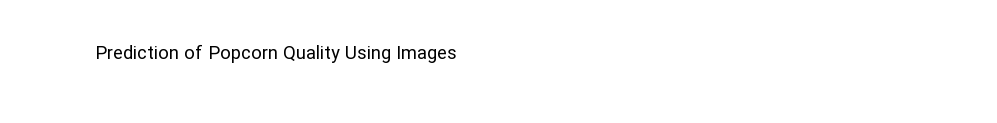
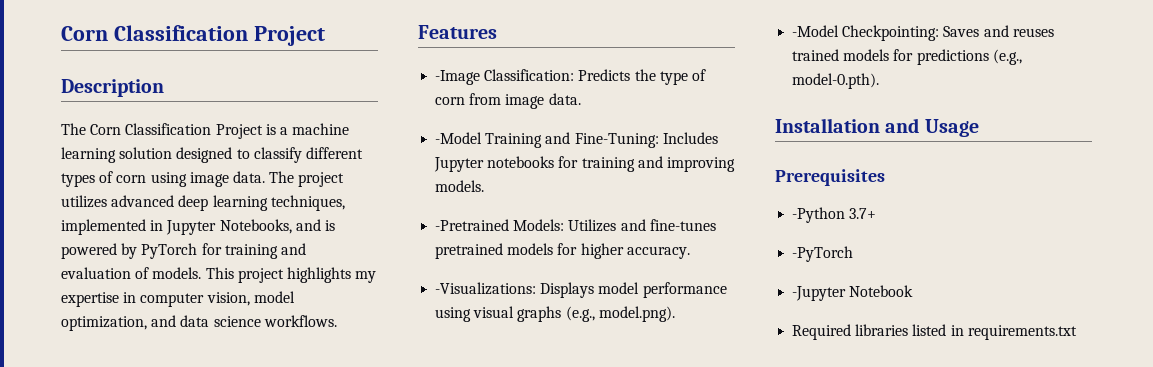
[95,44,457,63] Prediction of Popcorn Quality Using Images -> [61,25,325,46] [61,79,164,97] [61,123,350,139] [61,147,363,163] [61,171,345,187] [61,195,345,211] [61,219,335,235] [61,243,306,259] [61,267,377,283] [61,291,295,307] [61,315,337,331] [418,25,497,39] [435,69,706,85] [435,93,581,109] [435,132,718,148] [434,156,735,172] [435,180,485,192] [435,219,716,232] [435,243,690,259] [435,282,727,298] [435,306,675,322] [792,25,1054,41] [792,49,1022,65] [792,73,880,89] [775,118,979,137] [775,169,885,186] [792,207,877,223] [792,246,854,262] [792,285,914,301] [792,324,1077,340] Corn Classification Project // Description // The Corn Classification Project is a machine learning solution designed to classify different types of corn using image data. The project utilizes advanced deep learning techniques, implemented in Jupyter Notebooks, and is powered by PyTorch for training and evaluation of models. This project highlights my expertise in computer vision, model optimization, and data science workflows. // Features // -Image Classification: Predicts the type of corn from image data. // -Model Training and Fine-Tuning: Includes Jupyter notebooks for training and improving models. // -Pretrained Models: Utilizes and fine-tunes pretrained models for higher accuracy. // -Visualizations: Displays model performance using visual graphs (e.g., model.png). // -Model Checkpointing: Saves and reuses trained models for predictions (e.g., model-0.pth). // Installation and Usage // Prerequisites // -Python 3.7+ // -PyTorch // -Jupyter Notebook // Required libraries listed in requirements.txt

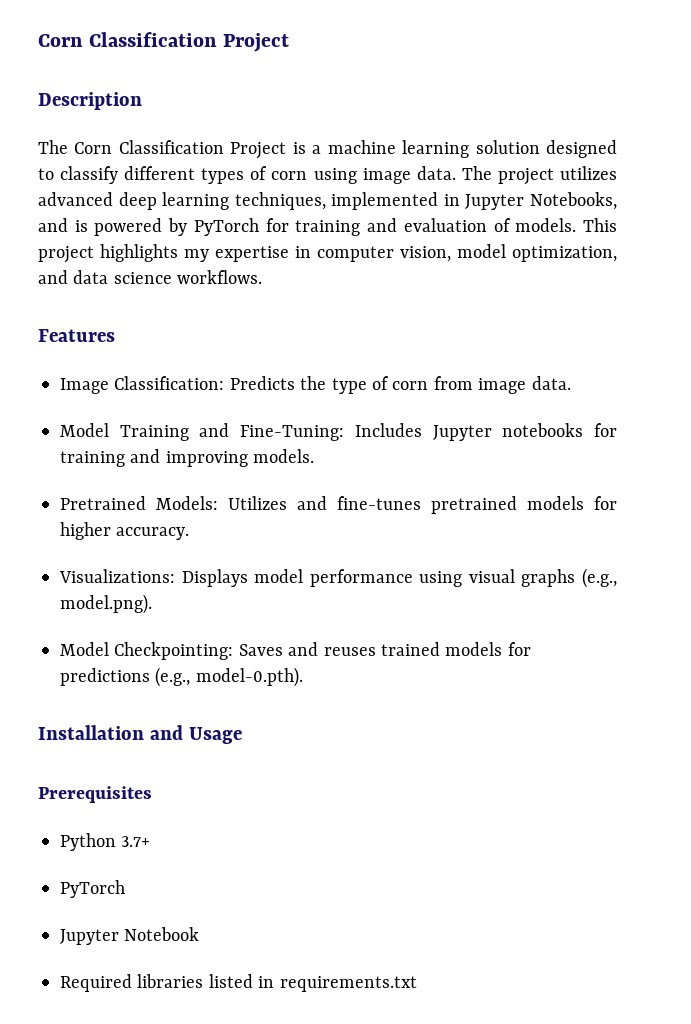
[435,70,481,85] -Image -> [60,378,109,394] Image
[435,132,483,144] -Model -> [60,423,109,437] Model
[435,219,510,231] -Pretrained -> [60,496,146,510] Pretrained
[435,282,537,295] -Visualizations: -> [59,569,175,583] Visualizations:
[792,25,840,37] -Model -> [60,642,109,656] Model
[792,207,846,223] -Python -> [60,833,116,851] Python
[792,246,854,262] [792,286,847,301] -PyTorch // -Jupyter -> [60,880,125,898] [60,929,119,945] PyTorch // Jupyter

